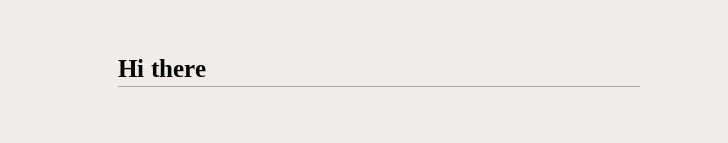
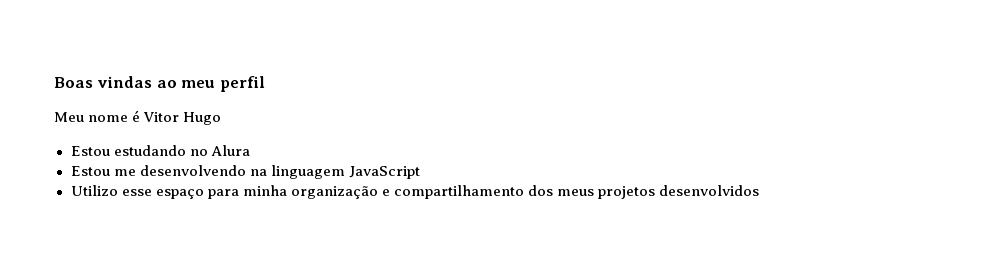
[118,59,206,77] Hi there -> [54,76,265,92] [54,110,222,125] [70,145,250,156] [70,165,420,179] [70,185,760,199] Boas vindas ao meu perfil // Meu nome é Vitor Hugo // Estou estudando no Alura // Estou me desenvolvendo na linguagem JavaScript // Utilizo esse espaço para minha organização e compartilhamento dos meus projetos desenvolvidos

